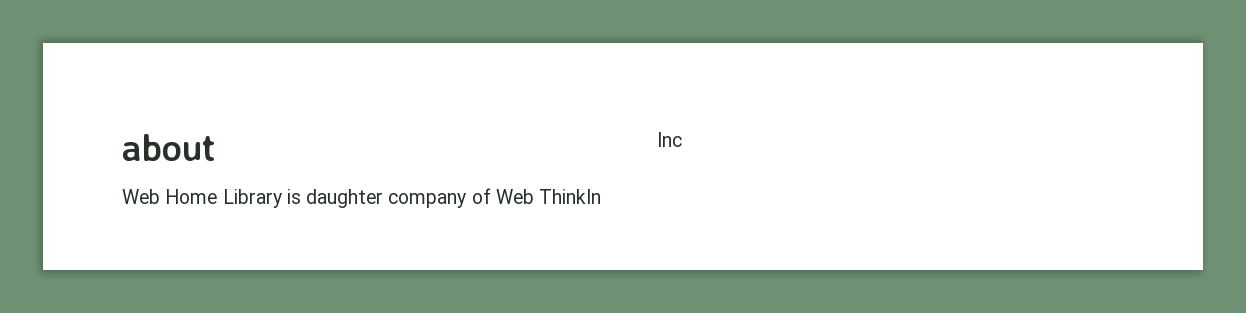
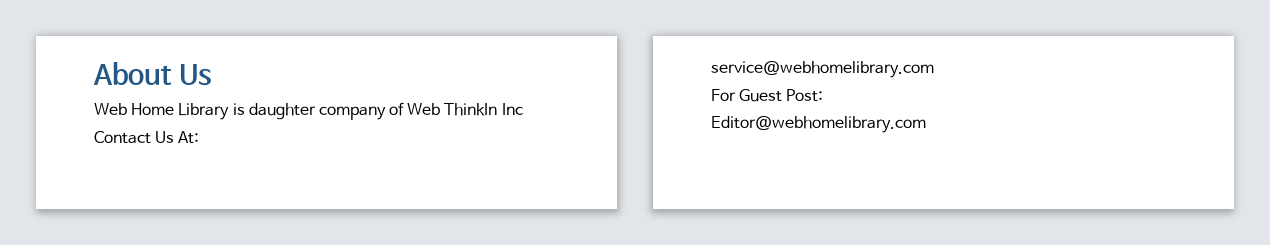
[122,134,216,161] about -> [93,62,211,86] About Us
(682, 139) none -> [94,131,200,144] [711,61,934,78] [711,89,824,102] [711,116,926,133] // Contact Us At: // service@webhomelibrary.com // For Guest Post: // Editor@webhomelibrary.com

